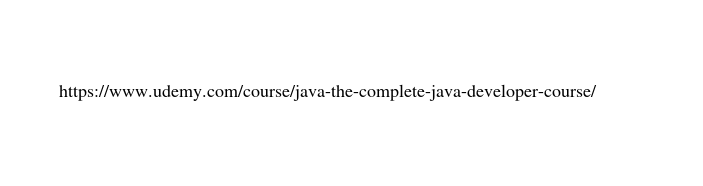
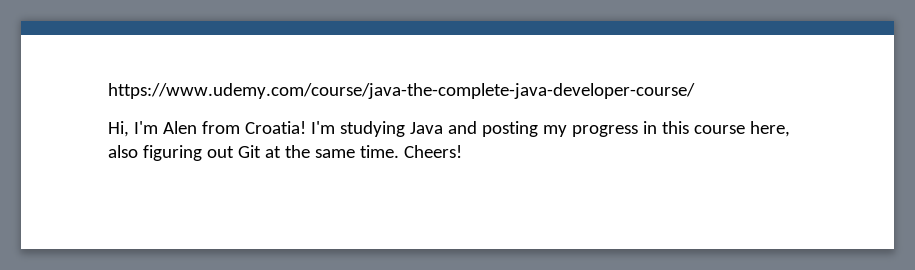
(597, 92) none -> [108,121,790,137] [108,145,462,161] // Hi, I'm Alen from Croatia! I'm studying Java and posting my progress in this course here, also figuring out Git at the same time. Cheers!

